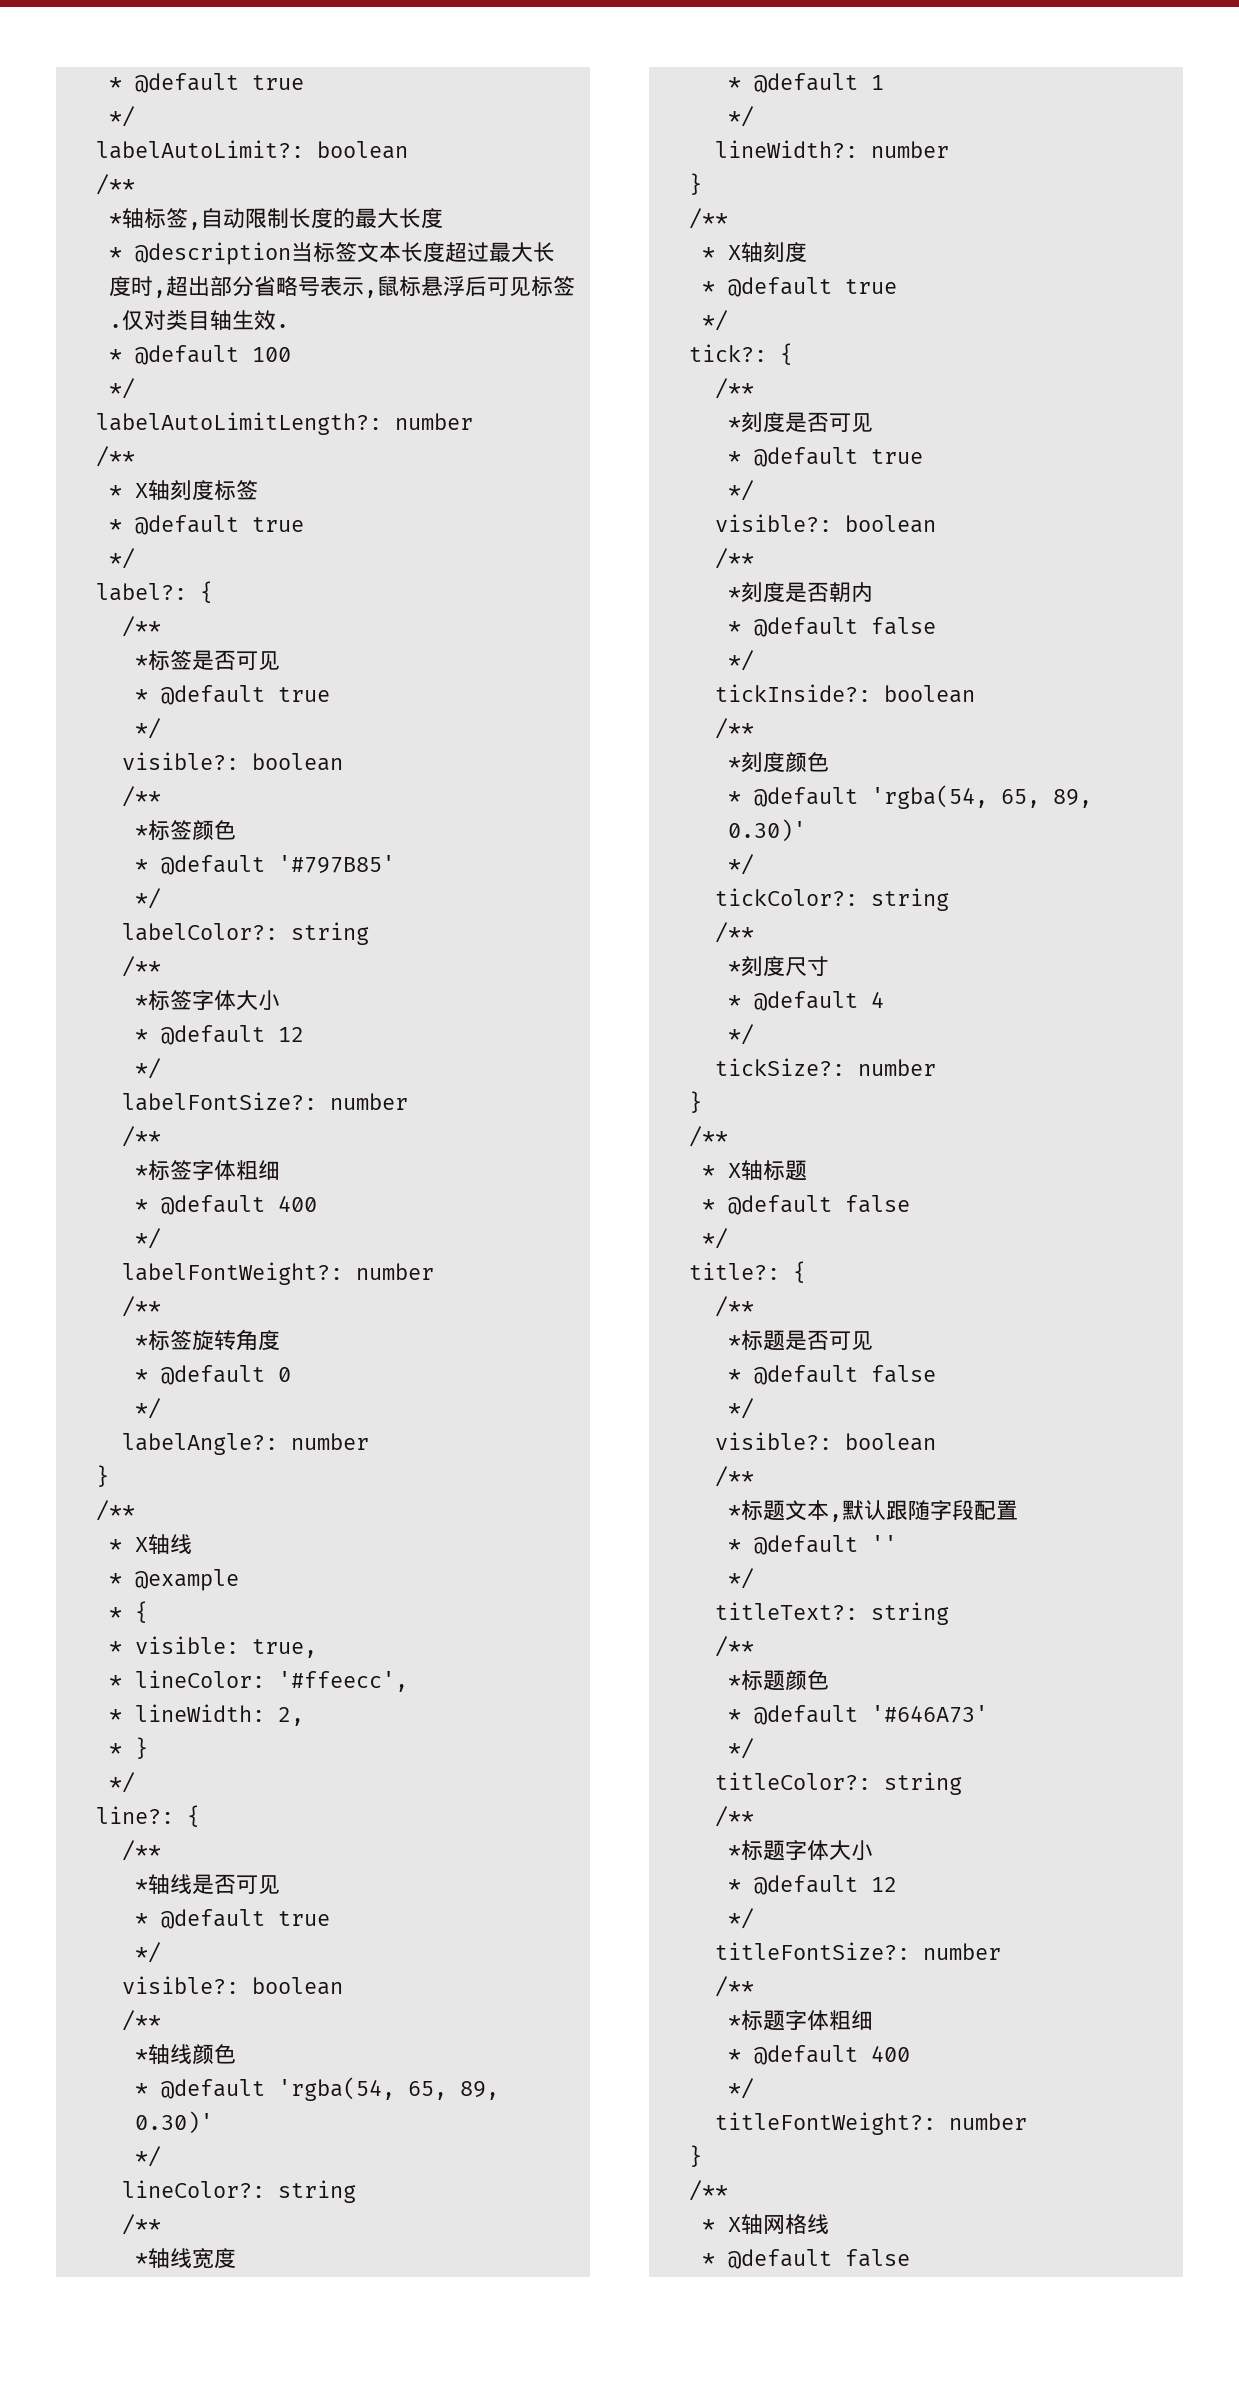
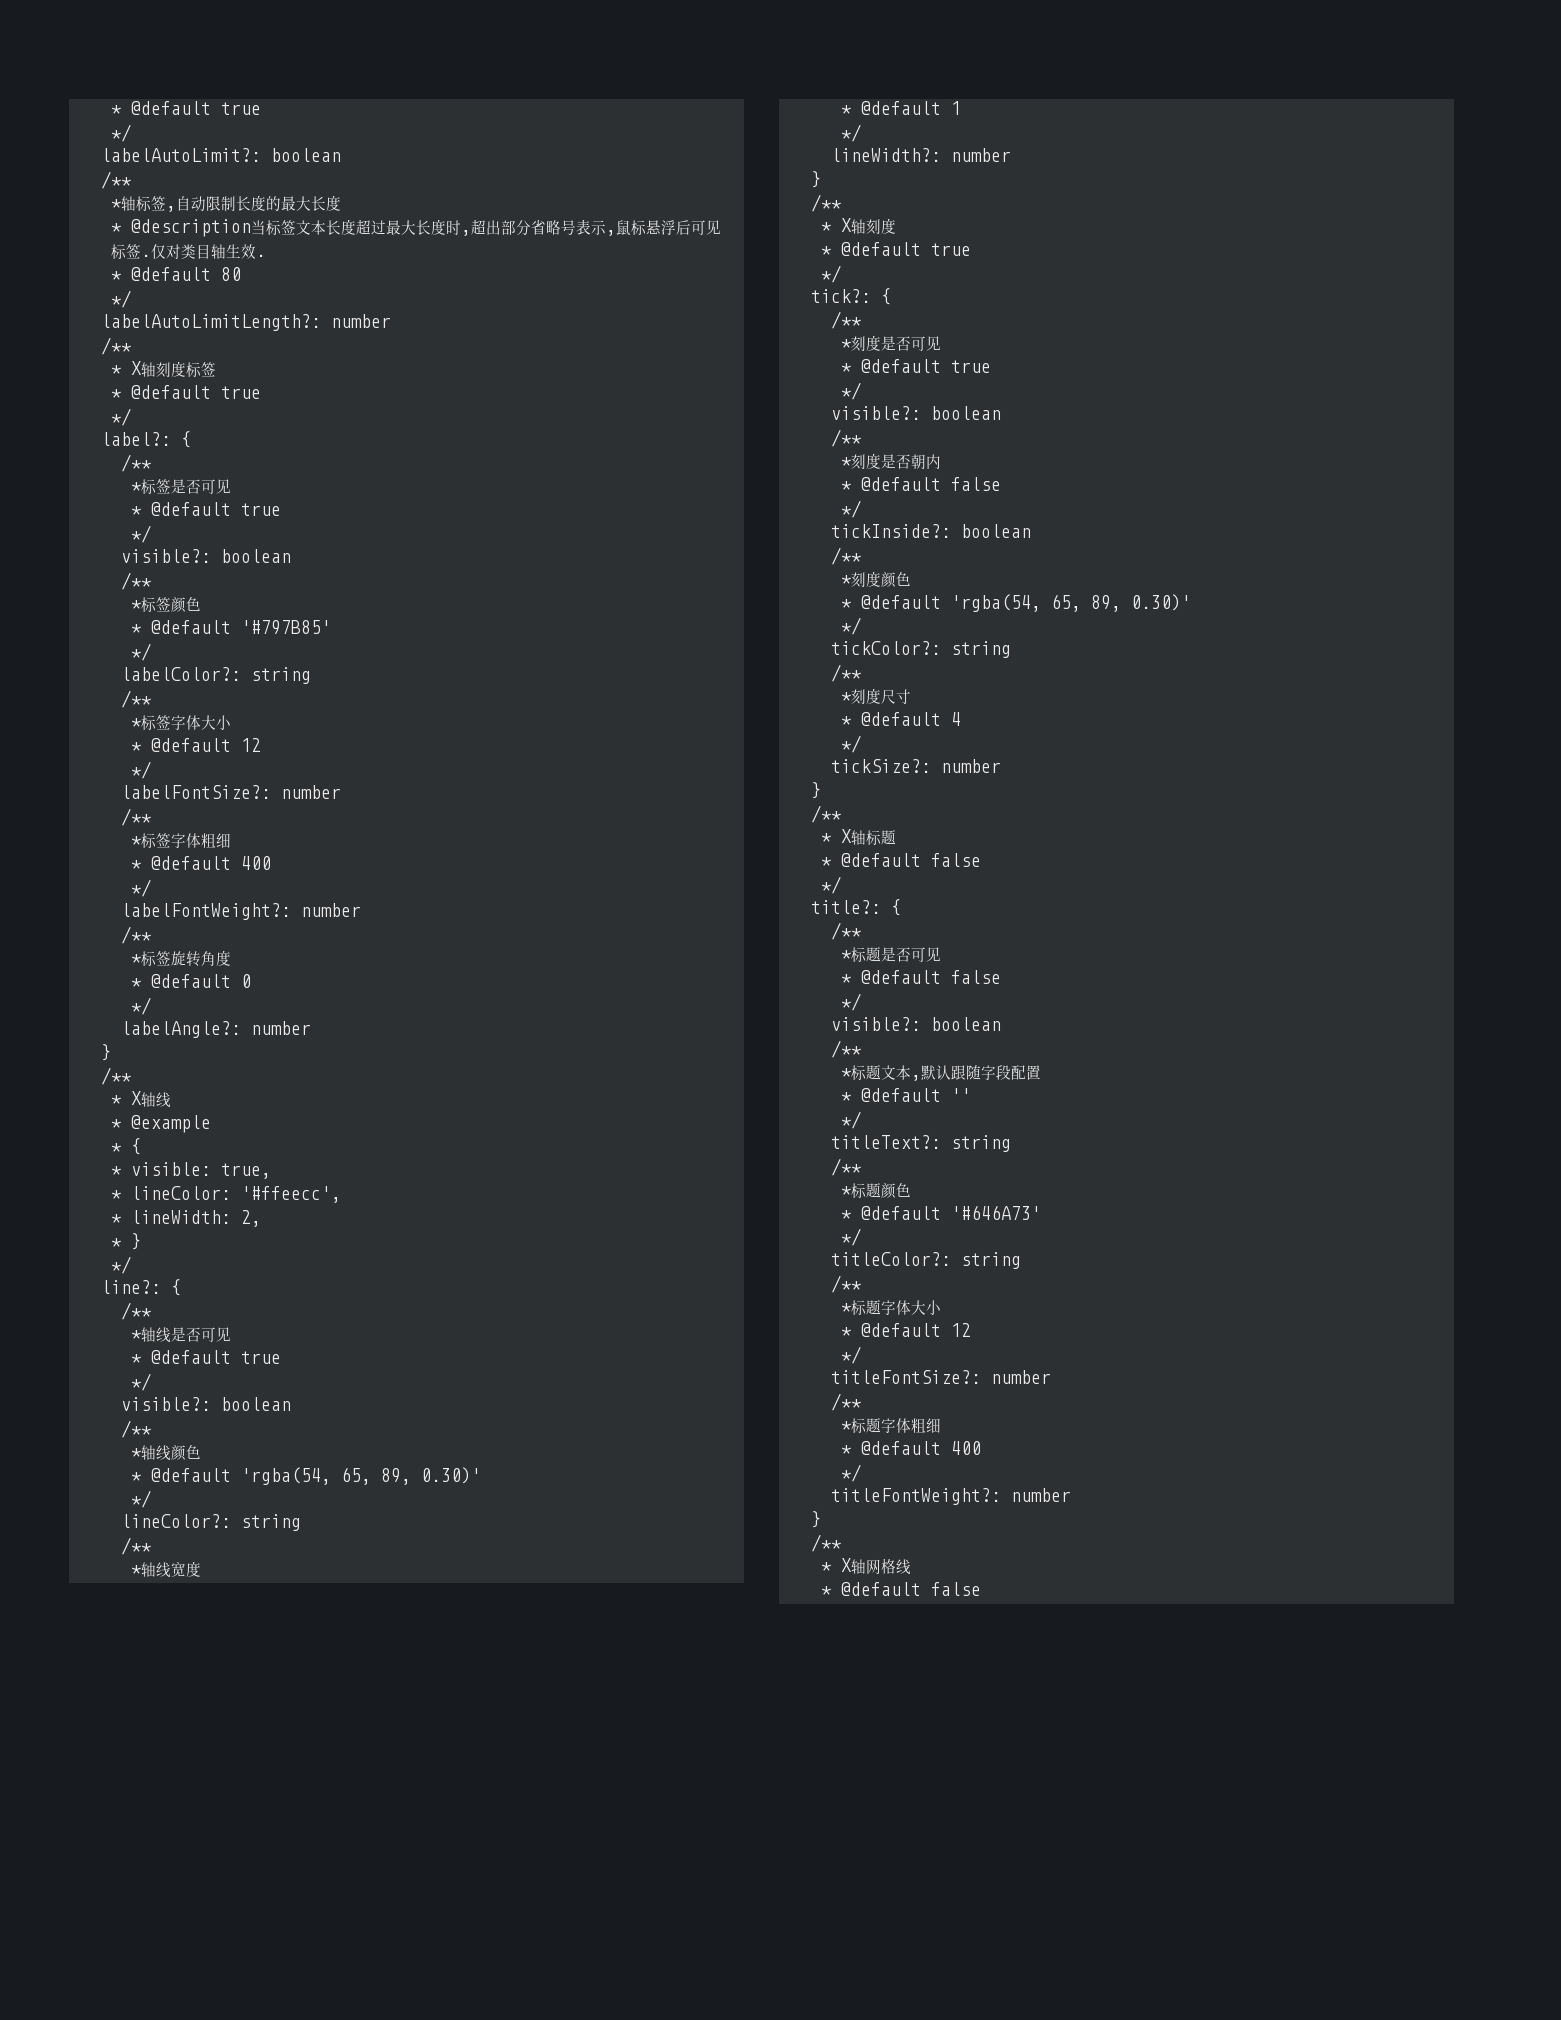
[251,347,291,362] 100 -> [221,267,241,281] 80

